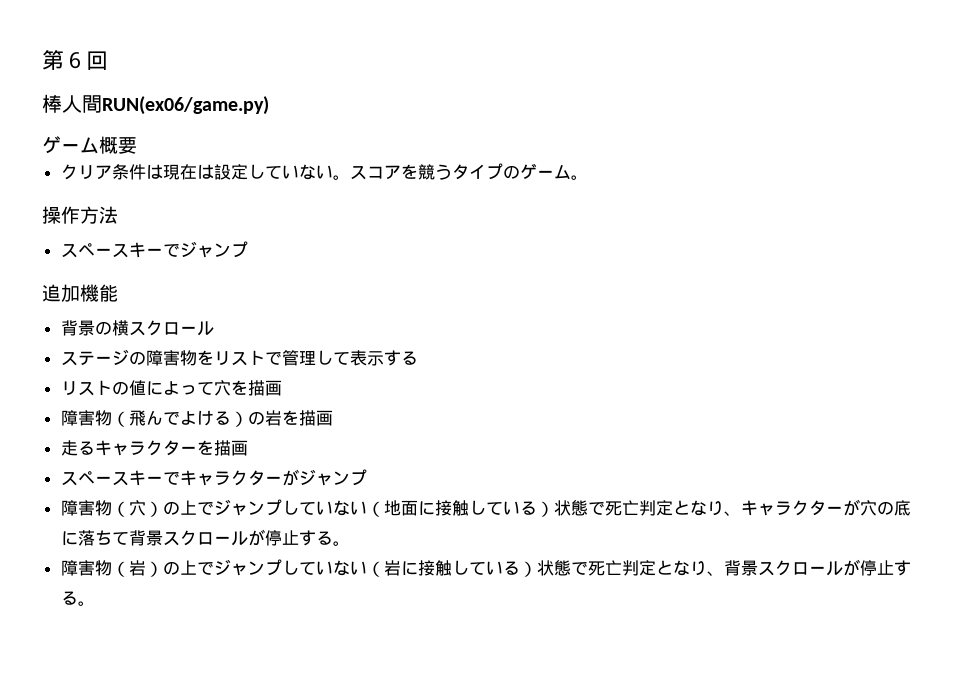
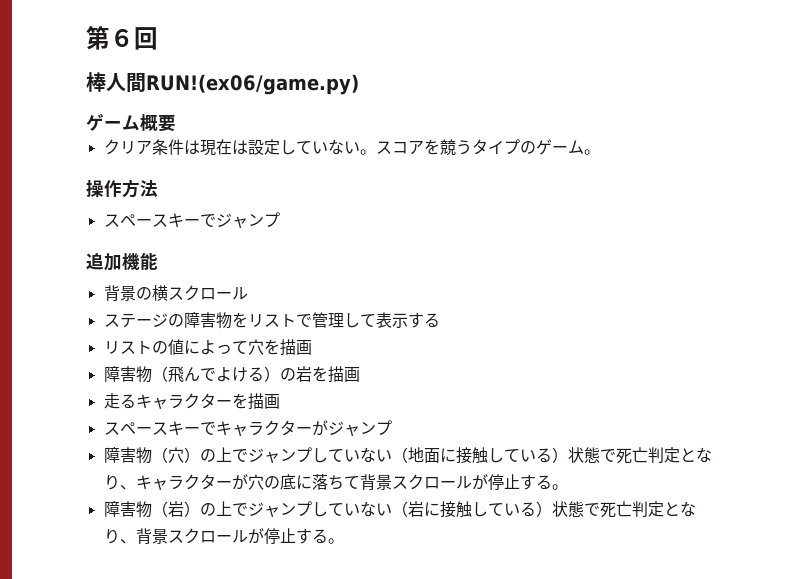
[102,96,269,115] RUN(ex06/game.py) -> [146,74,359,95] RUN!(ex06/game.py)

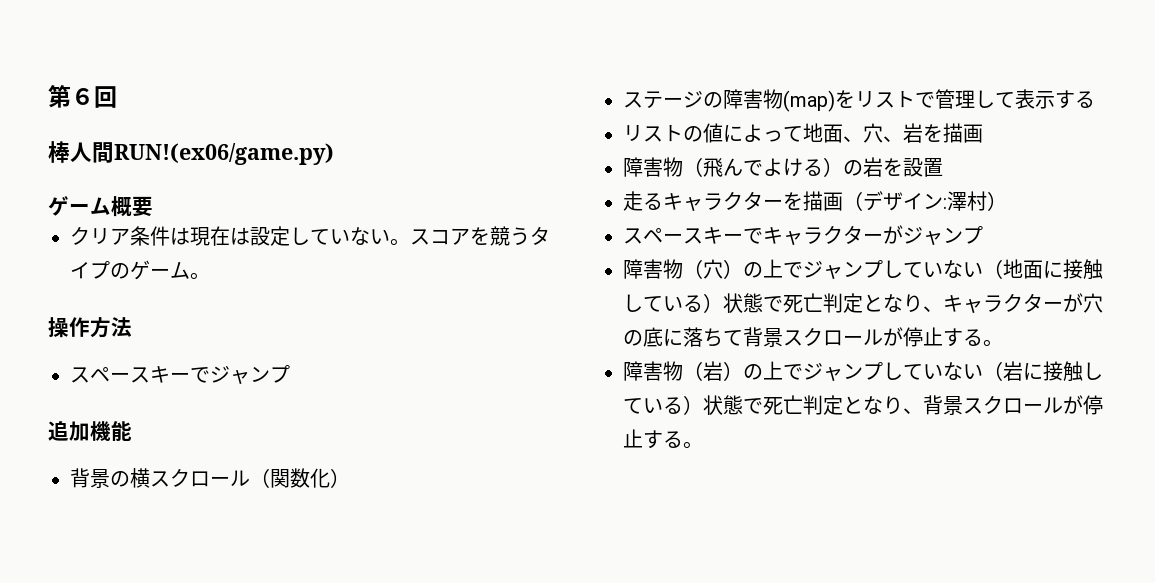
(248, 293) none -> [250,468,350,488] （関数化）
(232, 320) none -> [783,90,835,112] (map)
[247,339,264,355] 穴 -> [803,123,923,143] 地面、穴、岩
[327,366,360,383] 描画 -> [903,158,943,177] 設置
(280, 401) none -> [843,191,1007,211] （デザイン:澤村）

